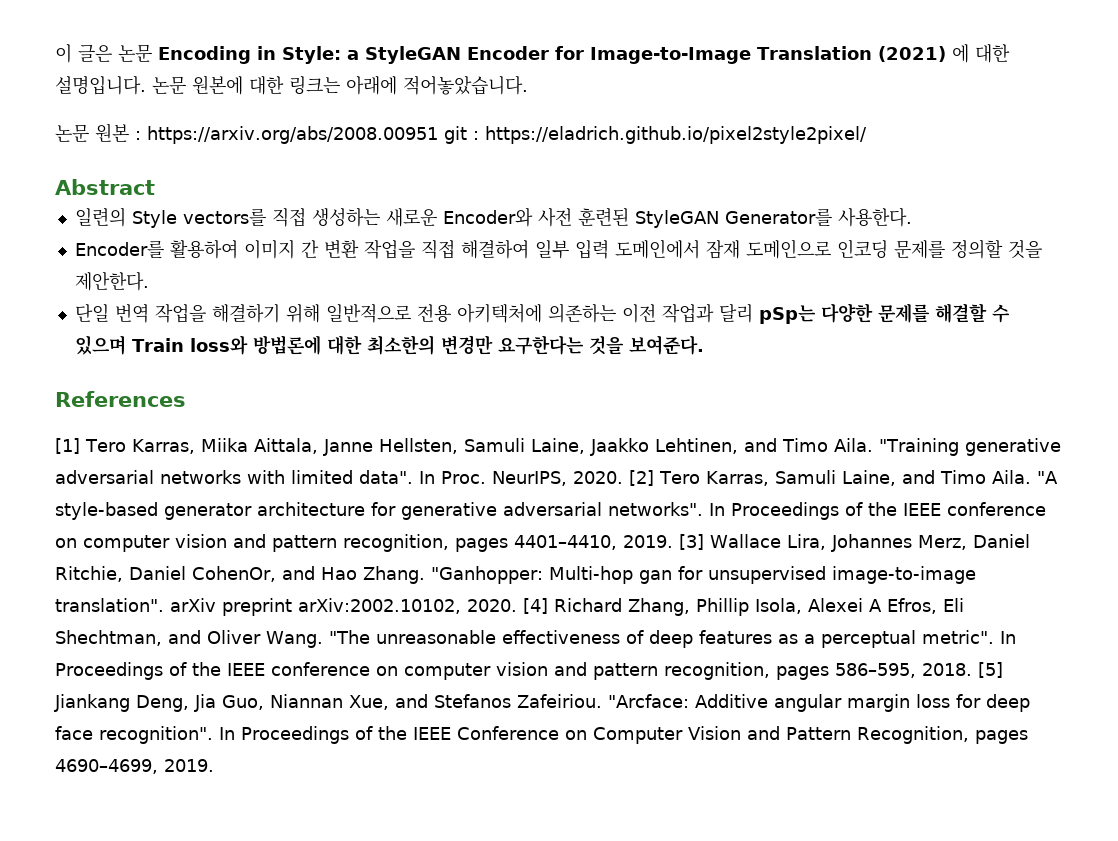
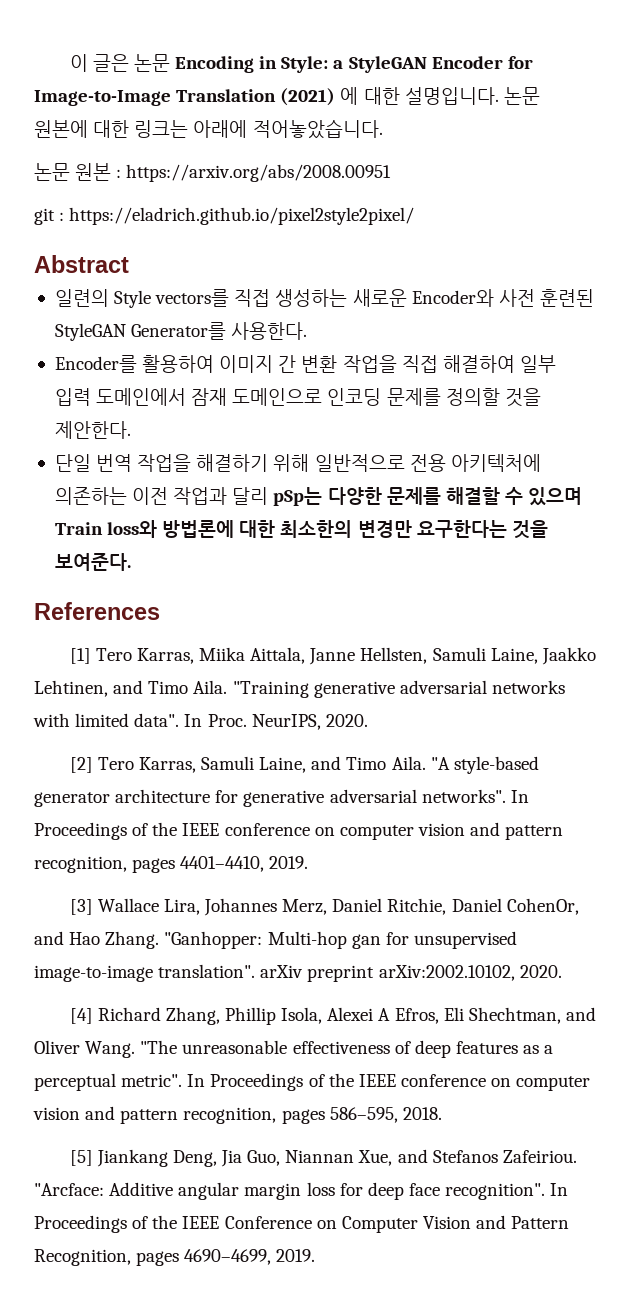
(438, 135) none -> (392, 173) //
(623, 477) none -> (368, 720) //
(673, 541) none -> (309, 862) //
(517, 605) none -> (562, 971) //
(972, 669) none -> (442, 1113) //

